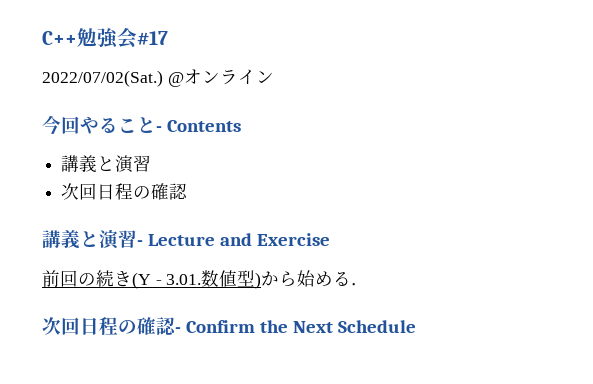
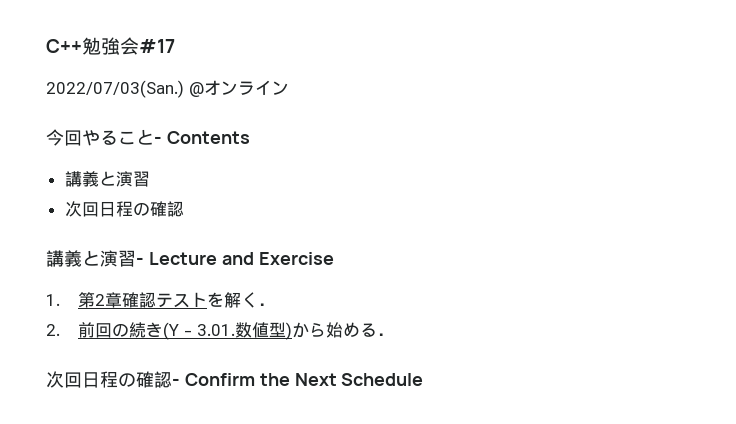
[42,70,163,87] 2022/07/02(Sat.) -> [46,80,184,98] 2022/07/03(San.)
(330, 239) none -> [46,292,276,308] [46,324,60,336] 1.第2章確認テストを解く． // 2.

